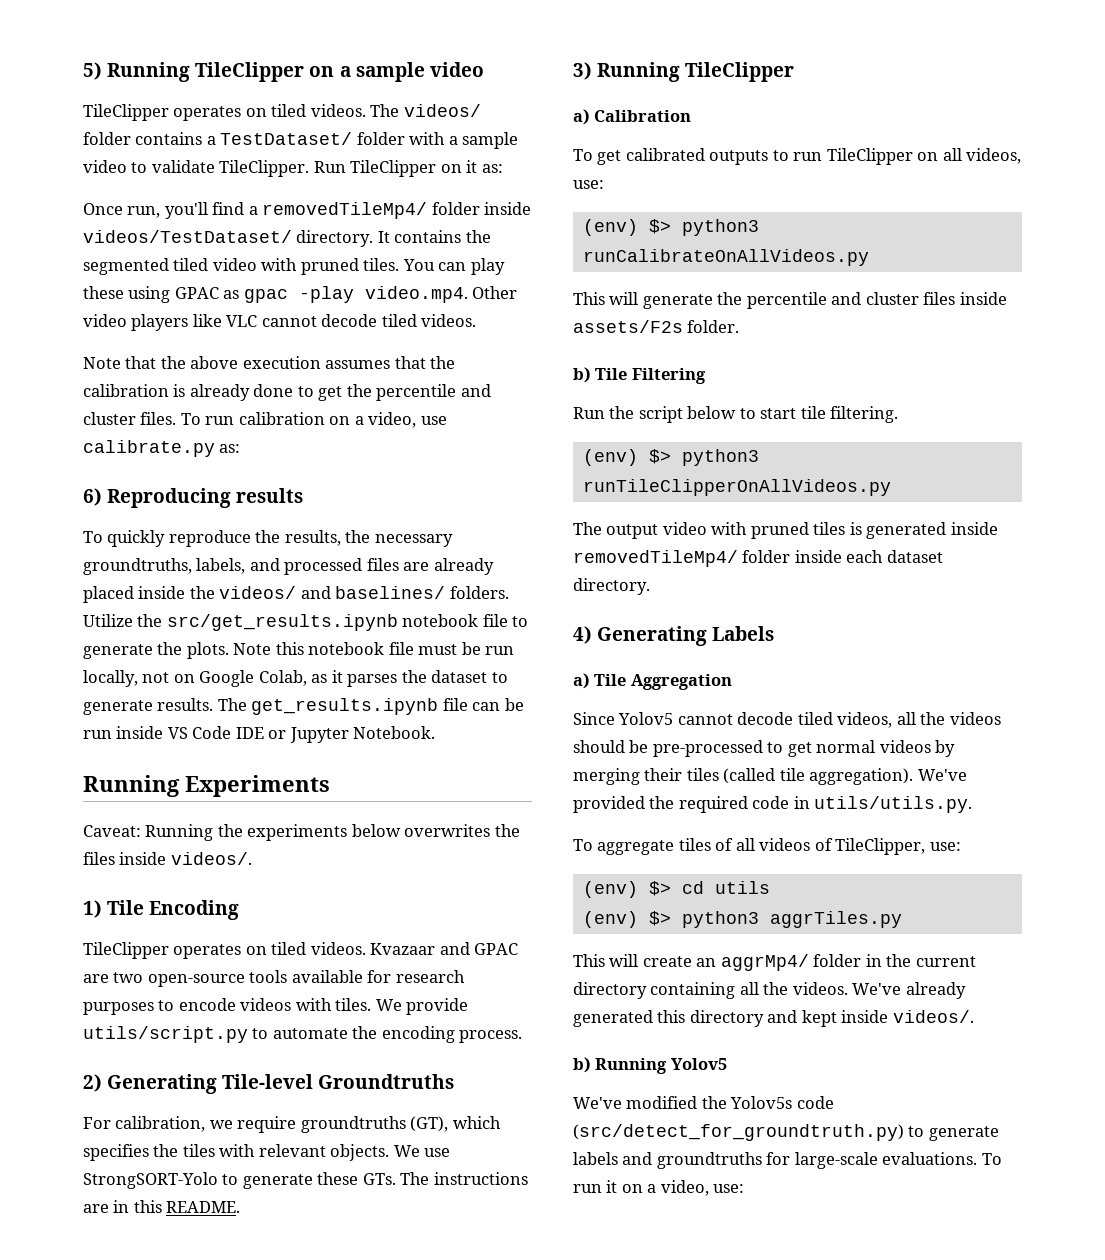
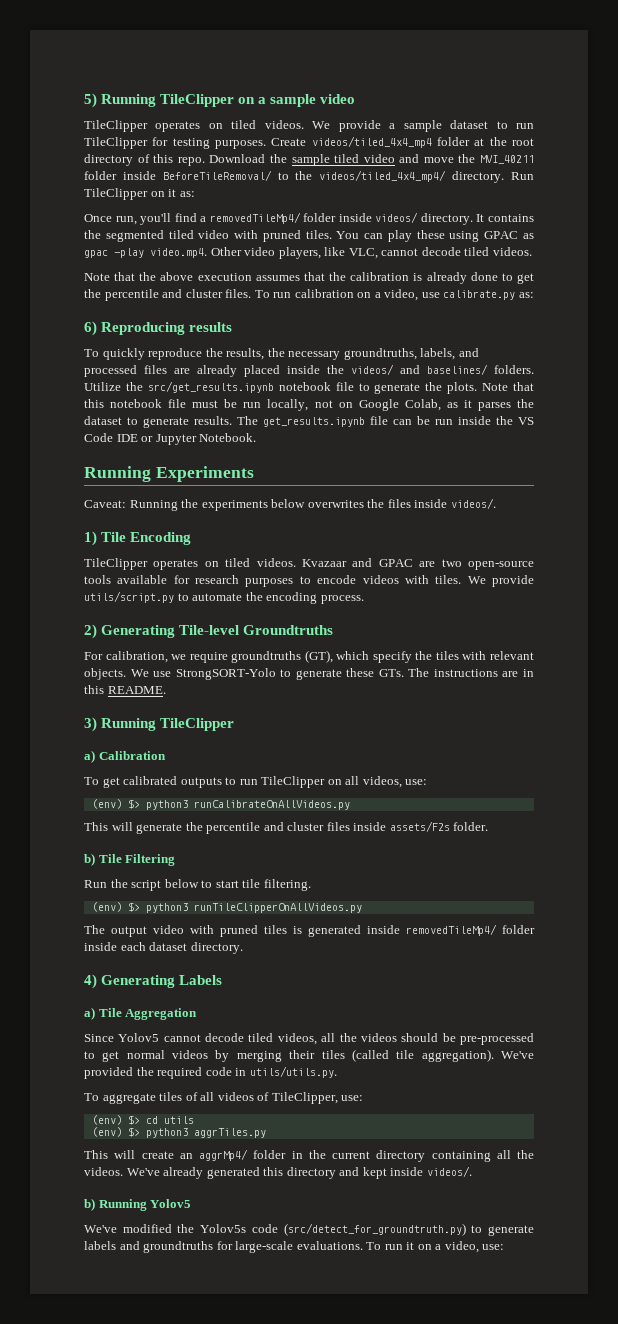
[370,104,481,117] [83,132,519,149] [83,160,310,177] The videos/ folder contains a TestDataset/ folder with a sample video to validate TileClipper. -> [312,120,534,132] [84,136,534,149] [84,154,534,166] [84,170,505,183] We provide a sample dataset to run TileClipper for testing purposes. Create videos/tiled_4x4_mp4 folder at the root directory of this repo. Download the sample tiled video and move the MVI_40211 folder inside BeforeTileRemoval/ to the videos/tiled_4x4_mp4/ directory.
[83,230,292,243] videos/TestDataset/ -> [375,212,419,223] videos/
[131,314,258,331] players like VLC -> [278,247,378,259] players, like VLC,
(272, 649) none -> [512,382,534,391] that
(164, 732) none -> [496,416,513,425] the
[83,1144,149,1161] specifies -> [372,651,412,663] specify

